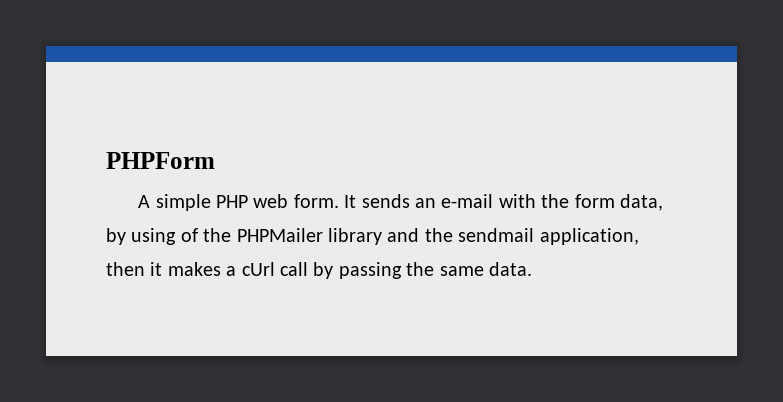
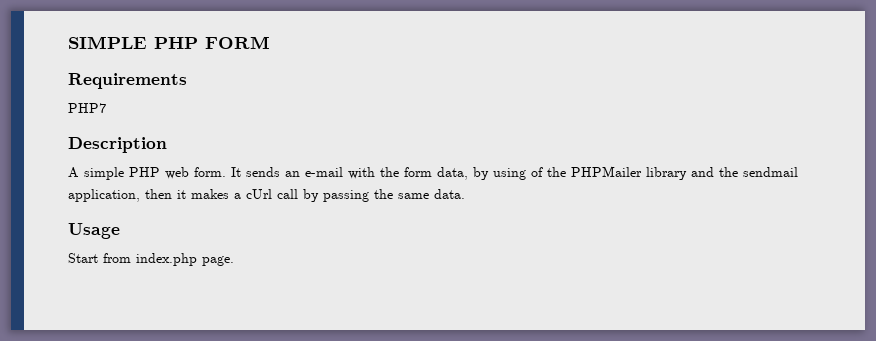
[106,152,215,169] PHPForm -> [68,36,270,49] [68,73,187,89] [68,103,106,113] [68,137,167,153] SIMPLE PHP FORM // Requirements // PHP7 // Description
(532, 269) none -> [68,223,120,239] [68,253,234,266] // Usage // Start from index.php page.

